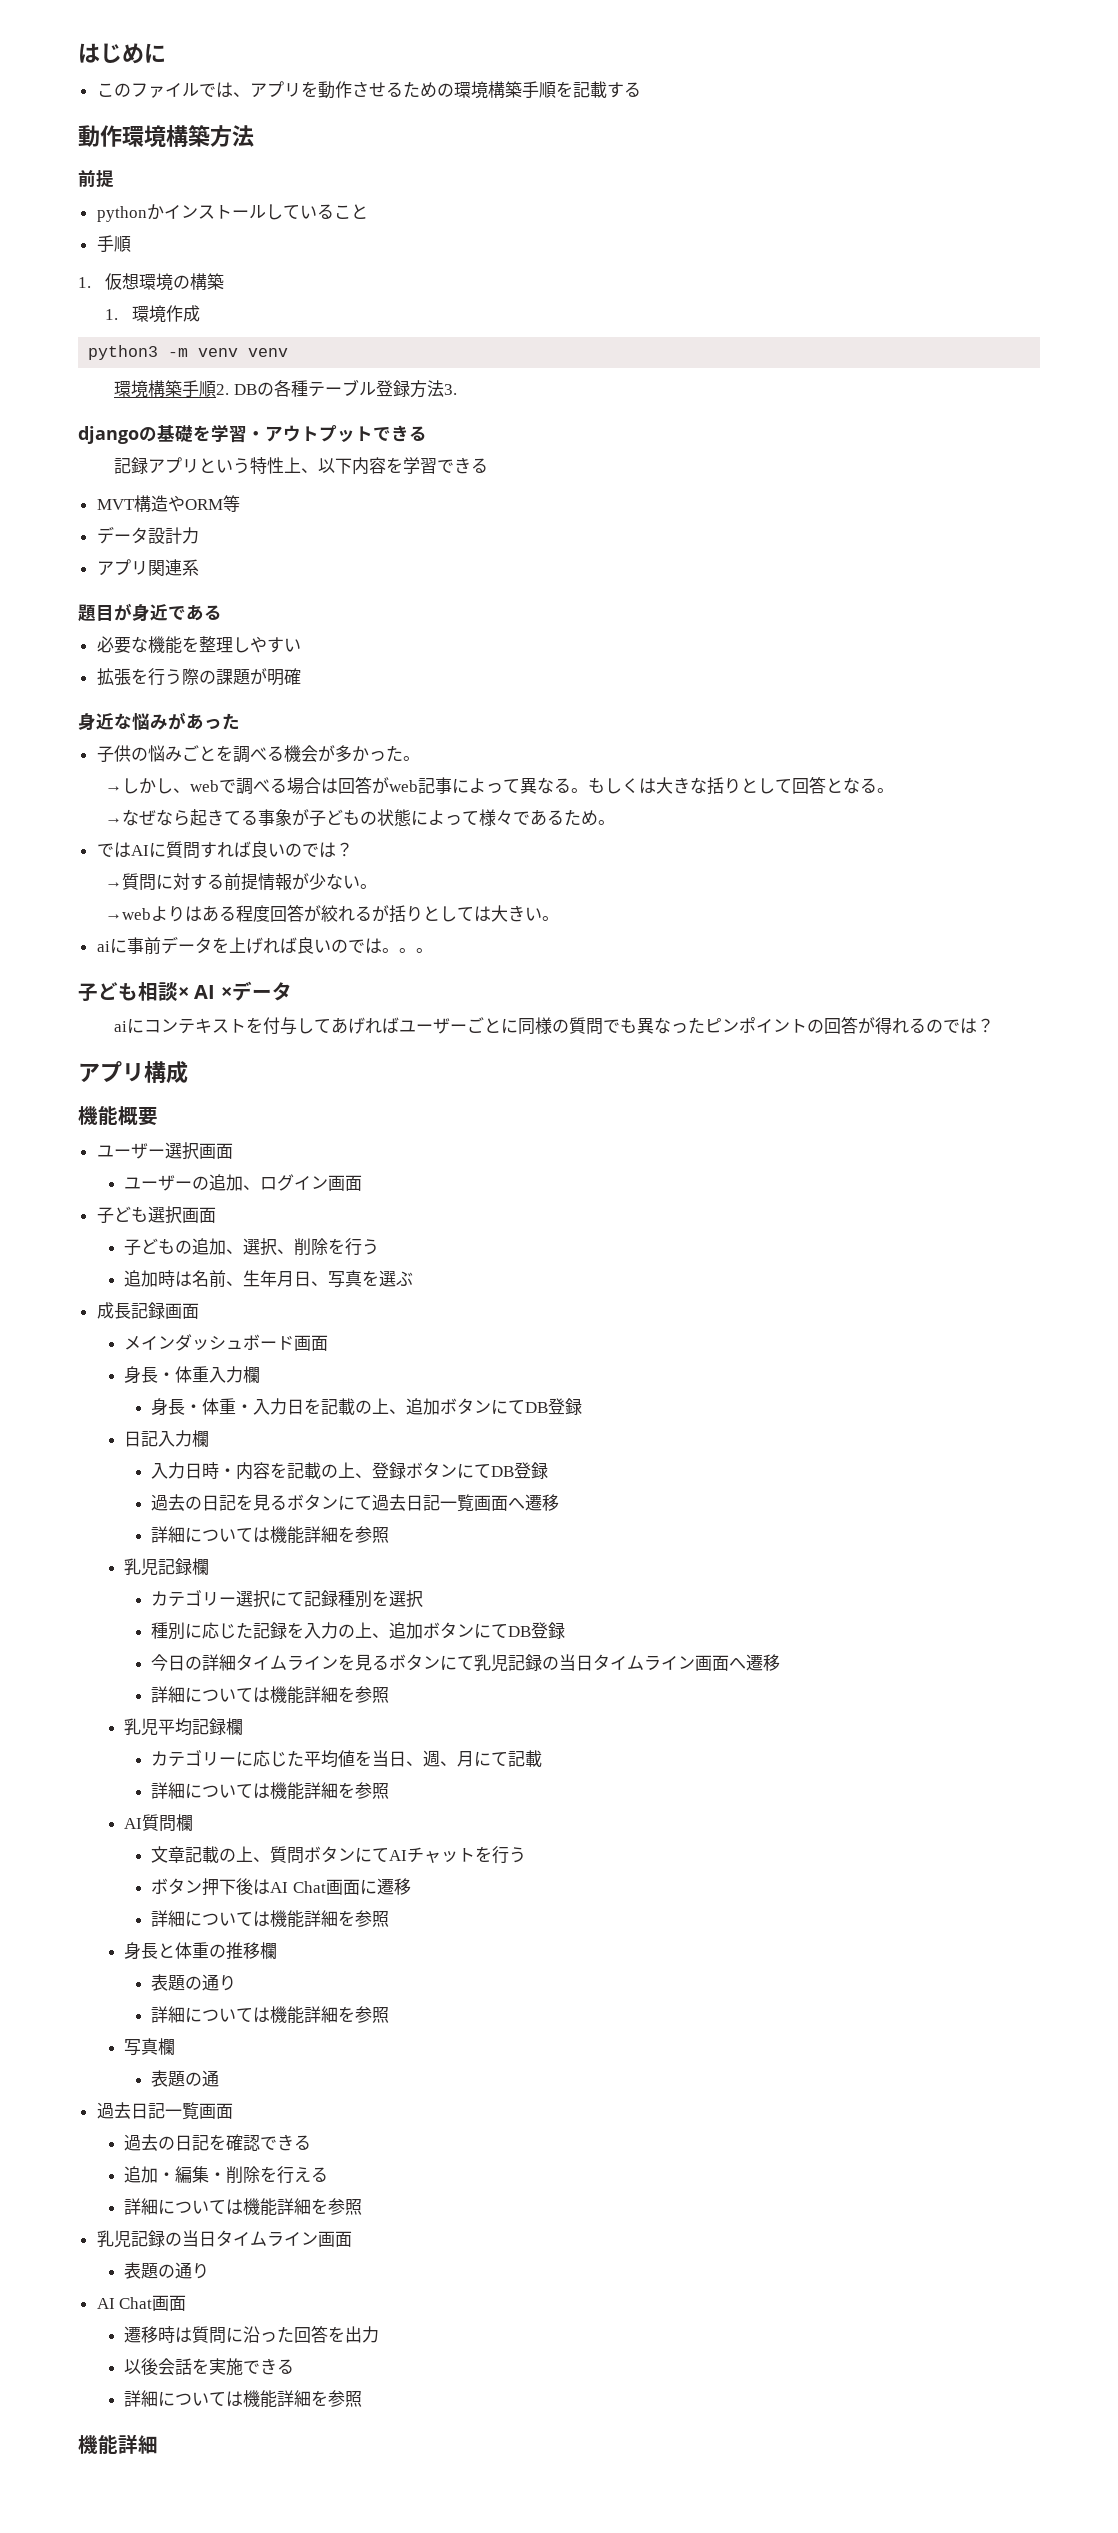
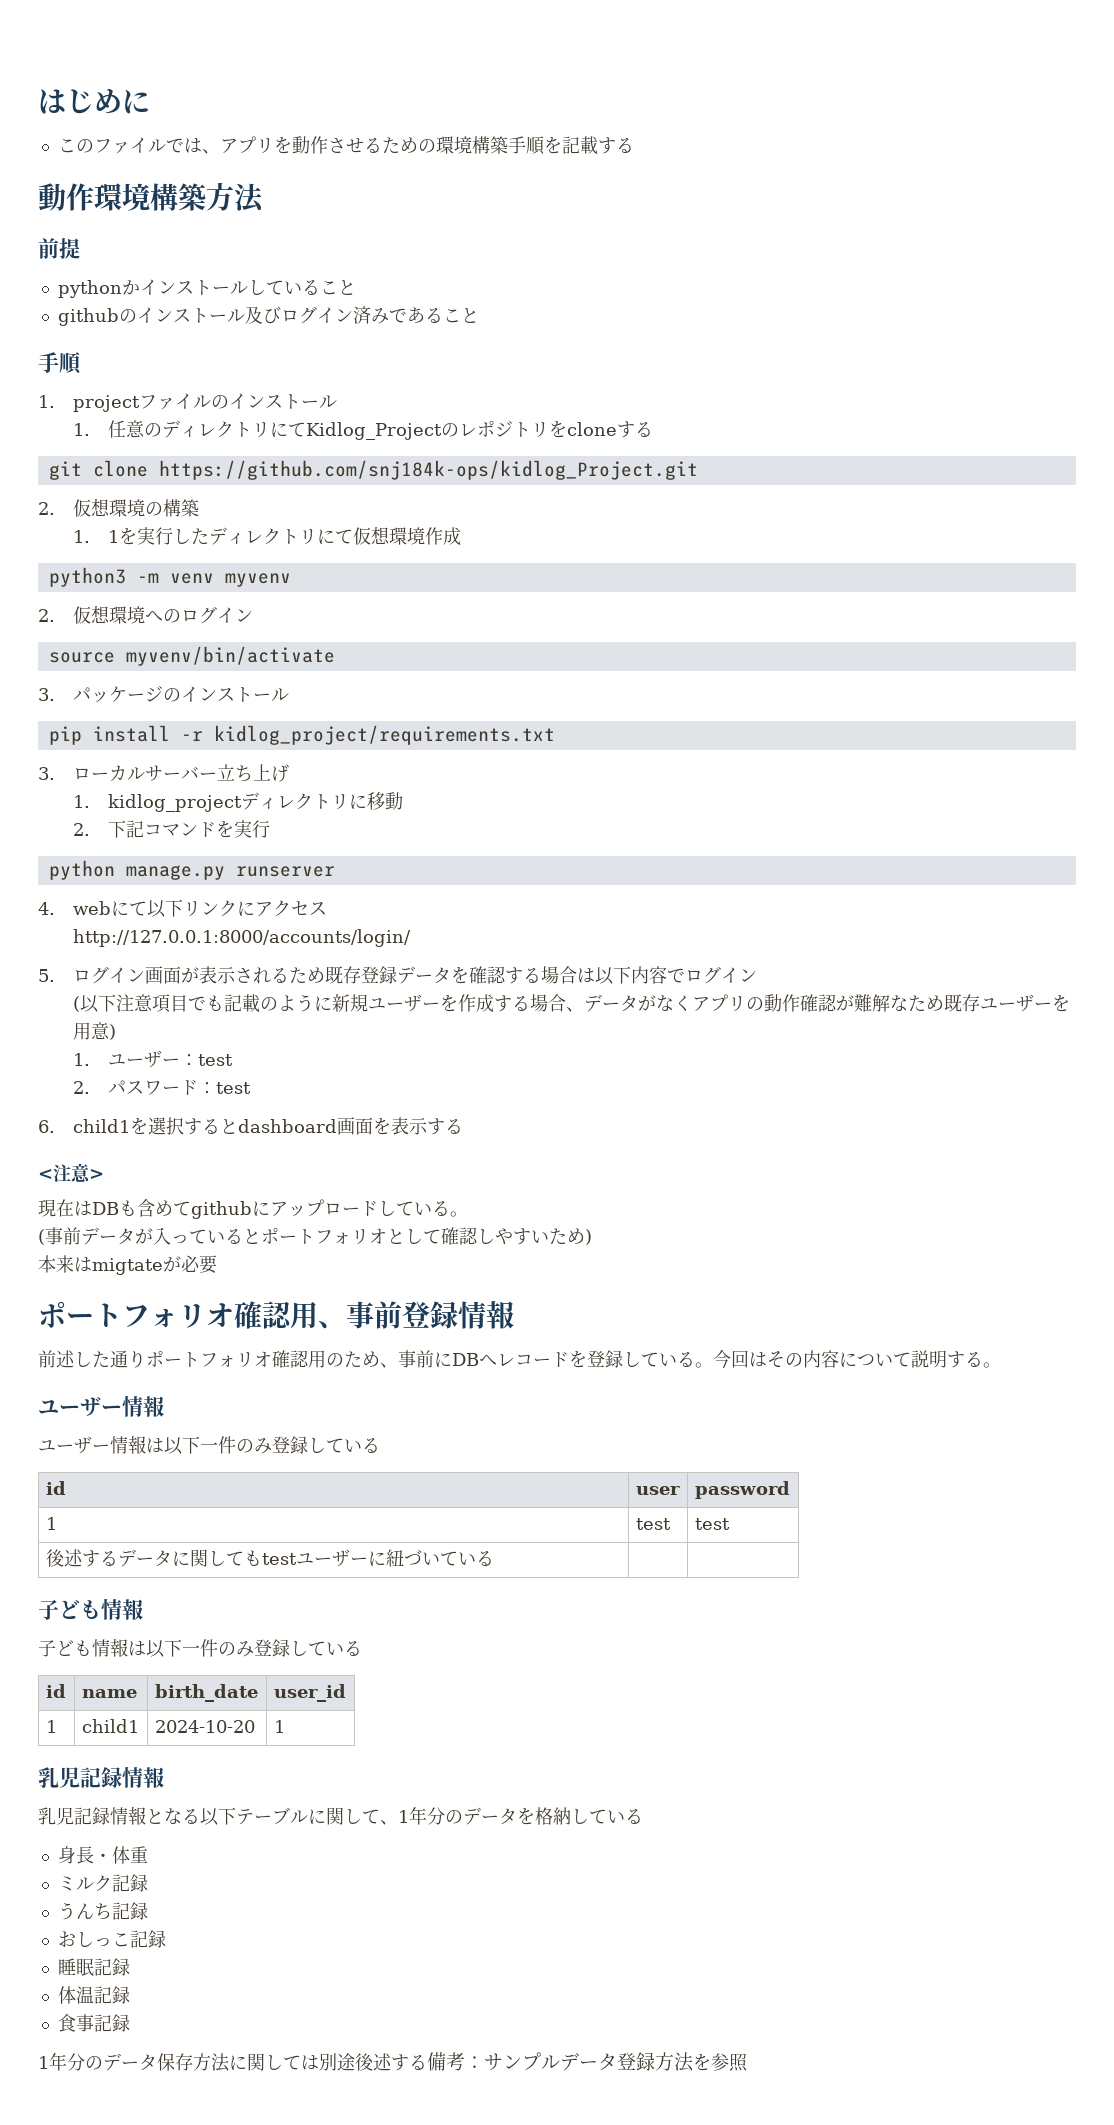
[96,235,131,253] [78,277,91,288] 手順 // 1. -> [57,306,479,326] [38,352,81,374] [38,393,338,412] [73,420,654,440] [48,460,698,480] [38,502,55,515] githubのインストール及びログイン済みであること // 手順 // 1. projectファイルのインストール // 1.任意のディレクトリにてKidlog_Projectのレポジトリをcloneする // git clone https://github.com/snj184k-ops/kidlog_Project.git // 2.
(119, 314) none -> [108,526,391,545] 1を実行したディレクトリにて仮想
[248,348,289,357] [114,379,457,398] [78,424,427,444] [114,457,489,475] [96,495,240,512] [96,526,199,544] [96,559,199,576] [78,603,222,622] [96,636,301,654] [96,668,301,686] [78,712,240,730] [96,745,420,763] [105,776,895,795] [105,809,616,827] [96,841,353,859] [105,873,378,891] [105,904,560,922] [96,936,433,955] [78,981,292,1002] [114,1016,995,1035] [78,1061,188,1084] [78,1106,158,1126] [96,1142,233,1160] [123,1174,362,1191] [96,1206,216,1224] [123,1238,379,1256] [123,1270,413,1288] [96,1302,199,1319] [123,1334,328,1351] [123,1366,260,1384] [150,1398,582,1416] [123,1430,209,1447] [150,1462,548,1480] [150,1494,559,1512] [150,1526,389,1544] [123,1558,209,1576] [150,1589,423,1608] [150,1622,565,1640] [150,1654,780,1672] [150,1686,389,1704] [123,1718,243,1736] [150,1749,542,1768] [150,1782,389,1800] [123,1814,193,1832] [150,1846,526,1864] [150,1878,411,1896] [150,1910,389,1928] [123,1942,277,1960] [150,1974,236,1991] [150,2006,389,2024] [123,2038,175,2056] [150,2070,219,2087] [96,2102,233,2120] [123,2134,311,2151] [123,2166,328,2184] [123,2198,362,2216] [96,2230,352,2248] [123,2262,209,2279] [96,2295,187,2311] [123,2325,379,2344] [123,2358,294,2376] [123,2390,362,2408] [78,2434,158,2454] venv // 環境構築手順2. DBの各種テーブル登録方法3. // djangoの基礎を学習・アウトプットできる // 記録アプリという特性上、以下内容を学習できる // MVT構造やORM等 // データ設計力 // アプリ関連系 // 題目が身近である // 必要な機能を整理しやすい // 拡張を行う際の課題が明確 // 身近な悩みがあった // 子供の悩みごとを調べる機会が多かった。 // →しかし、webで調べる場合は回答がweb記事によって異なる。もしくは大きな括りとして回答となる。 // →なぜなら起きてる事象が子どもの状態によって様々であるため。 // ではAIに質問すれば良いのでは？ // →質問に対する前提情報が少ない。 // →webよりはある程度回答が絞れるが括りとしては大きい。 // aiに事前データを上げれば良いのでは。。。 // 子ども相談× AI ×データ // aiにコンテキストを付与してあげればユーザーごとに同様の質問でも異なったピンポイントの回答が得れるのでは？ // アプリ構成 // 機能概要 // ユーザー選択画面 // ユーザーの追加、ログイン画面 // 子ども選択画面 // 子どもの追加、選択、削除を行う // 追加時は名前、生年月日、写真を選ぶ // 成長記録画面 // メインダッシュボード画面 // 身長・体重入力欄 // 身長・体重・入力日を記載の上、追加ボタンにてDB登録 // 日記入力欄 // 入力日時・内容を記載の上、登録ボタンにてDB登録 // 過去の日記を見るボタンにて過去日記一覧画面へ遷移 // 詳細については機能詳細を参照 // 乳児記録欄 // カテゴリー選択にて記録種別を選択 // 種別に応じた記録を入力の上、追加ボタンにてDB登録 // 今日の詳細タイムラインを見るボタンにて乳児記録の当日タイムライン画面へ遷移 // 詳細については機能詳細を参照 // 乳児平均記録欄 // カテゴリーに応じた平均値を当日、週、月にて記載 // 詳細については機能詳細を参照 // AI質問欄 // 文章記載の上、質問ボタンにてAIチャットを行う // ボタン押下後はAI Chat画面に遷移 // 詳細については機能詳細を参照 // 身長と体重の推移欄 // 表題の通り // 詳細については機能詳細を参照 // 写真欄 // 表題の通 // 過去日記一覧画面 // 過去の日記を確認できる // 追加・編集・削除を行える // 詳細については機能詳細を参照 // 乳児記録の当日タイムライン画面 // 表題の通り // AI Chat画面 // 遷移時は質問に沿った回答を出力 // 以後会話を実施できる // 詳細については機能詳細を参照 // 機能詳細 -> [224,573,291,587] [38,605,254,624] [48,646,335,666] [38,686,290,703] [48,725,555,745] [38,764,290,782] [73,792,404,812] [73,820,271,838] [48,860,335,880] [38,899,328,918] [73,929,412,947] [38,966,758,985] [73,994,1071,1013] [73,1022,117,1040] [73,1050,234,1068] [73,1080,252,1096] [38,1117,464,1135] [38,1163,104,1183] [38,1199,468,1219] [38,1227,592,1245] [38,1255,217,1275] [38,1301,514,1329] [38,1350,1001,1369] [38,1396,164,1417] [38,1435,380,1455] [45,1481,66,1495] [635,1486,680,1495] [694,1481,790,1499] [45,1517,57,1530] [635,1518,671,1530] [694,1518,730,1530] [45,1549,494,1567] [38,1599,143,1620] [38,1638,362,1658] [45,1684,66,1698] [81,1689,137,1698] [154,1684,258,1702] [273,1684,346,1702] [45,1720,57,1733] [81,1719,139,1733] [154,1720,255,1733] [273,1720,285,1733] [38,1767,164,1788] [38,1806,643,1826] [57,1846,148,1864] [57,1874,148,1892] [57,1902,148,1920] [57,1930,166,1948] [57,1958,130,1976] [57,1986,130,2004] [57,2014,130,2032] [38,2052,748,2072] myvenv // 2.仮想環境へのログイン // source myvenv/bin/activate // 3.パッケージのインストール // pip install -r kidlog_project/requirements.txt // 3.ローカルサーバー立ち上げ // 1. kidlog_projectディレクトリに移動 // 2.下記コマンドを実行 // python manage.py runserver // 4. webにて以下リンクにアクセス // http://127.0.0.1:8000/accounts/login/ // 5.ログイン画面が表示されるため既存登録データを確認する場合は以下内容でログイン // (以下注意項目でも記載のように新規ユーザーを作成する場合、データがなくアプリの動作確認が難解なため既存ユーザーを用意) // 1.ユーザー：test // 2.パスワード：test // 6. child1を選択するとdashboard画面を表示する // <注意> // 現在はDBも含めてgithubにアップロードしている。 // (事前データが入っているとポートフォリオとして確認しやすいため) // 本来はmigtateが必要 // ポートフォリオ確認用、事前登録情報 // 前述した通りポートフォリオ確認用のため、事前にDBへレコードを登録している。今回はその内容について説明する。 // ユーザー情報 // ユーザー情報は以下一件のみ登録している // id | user | password // 1 | test | test // 後述するデータに関してもtestユーザーに紐づいている | | // 子ども情報 // 子ども情報は以下一件のみ登録している // id | name | birth_date | user_id // 1 | child1 | 2024-10-20 | 1 // 乳児記録情報 // 乳児記録情報となる以下テーブルに関して、1年分のデータを格納している // 身長・体重 // ミルク記録 // うんち記録 // おしっこ記録 // 睡眠記録 // 体温記録 // 食事記録 // 1年分のデータ保存方法に関しては別途後述する備考：サンプルデータ登録方法を参照

